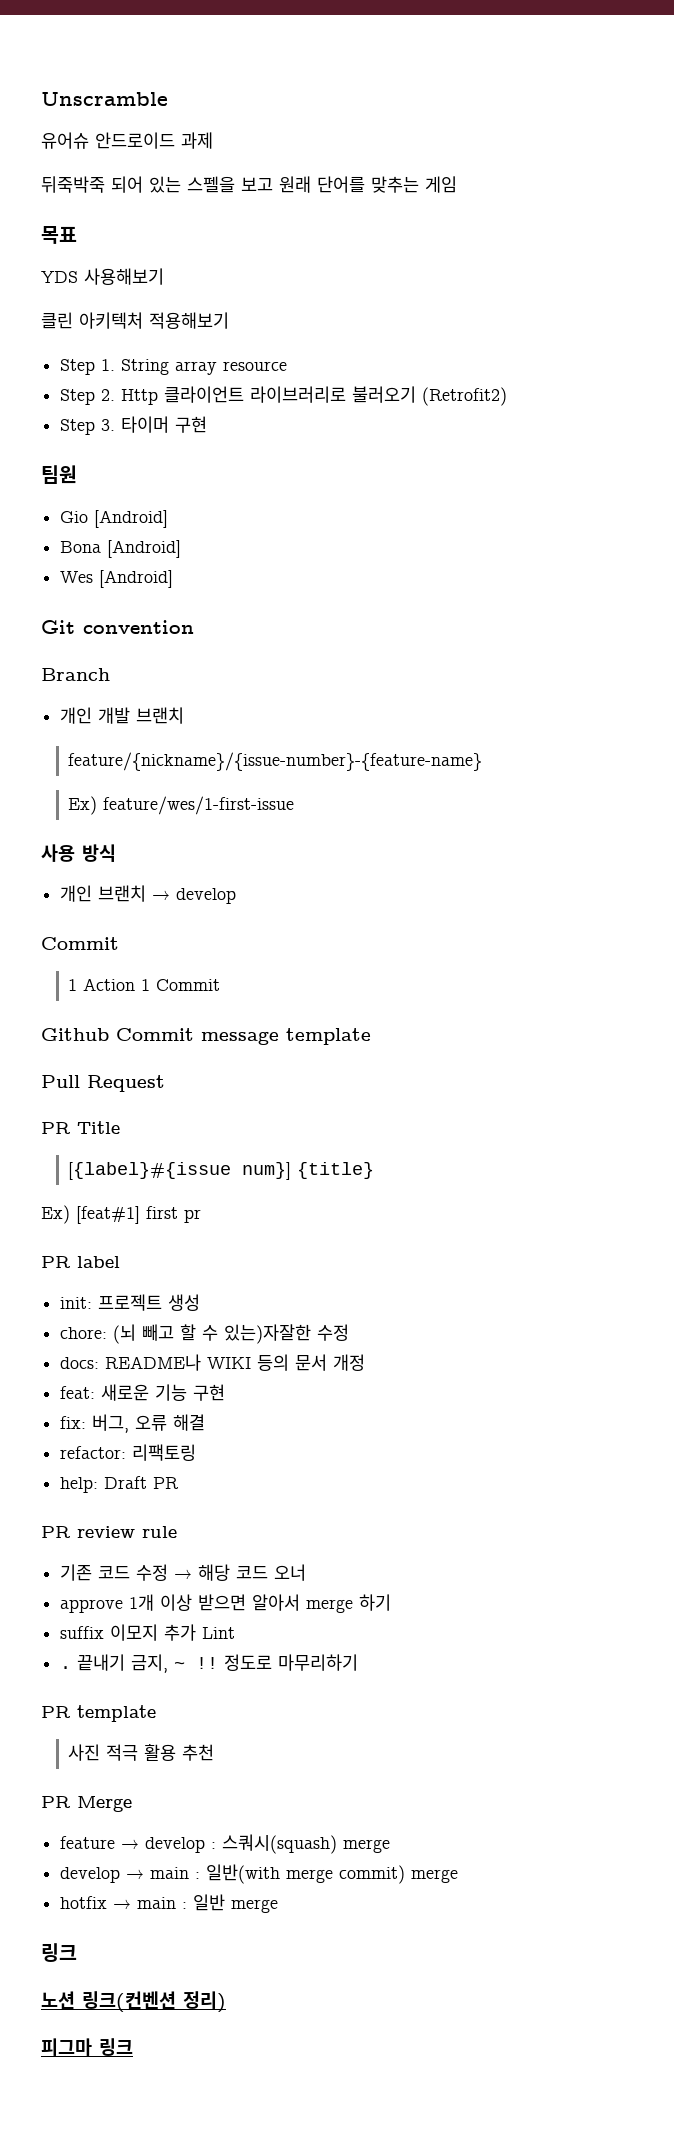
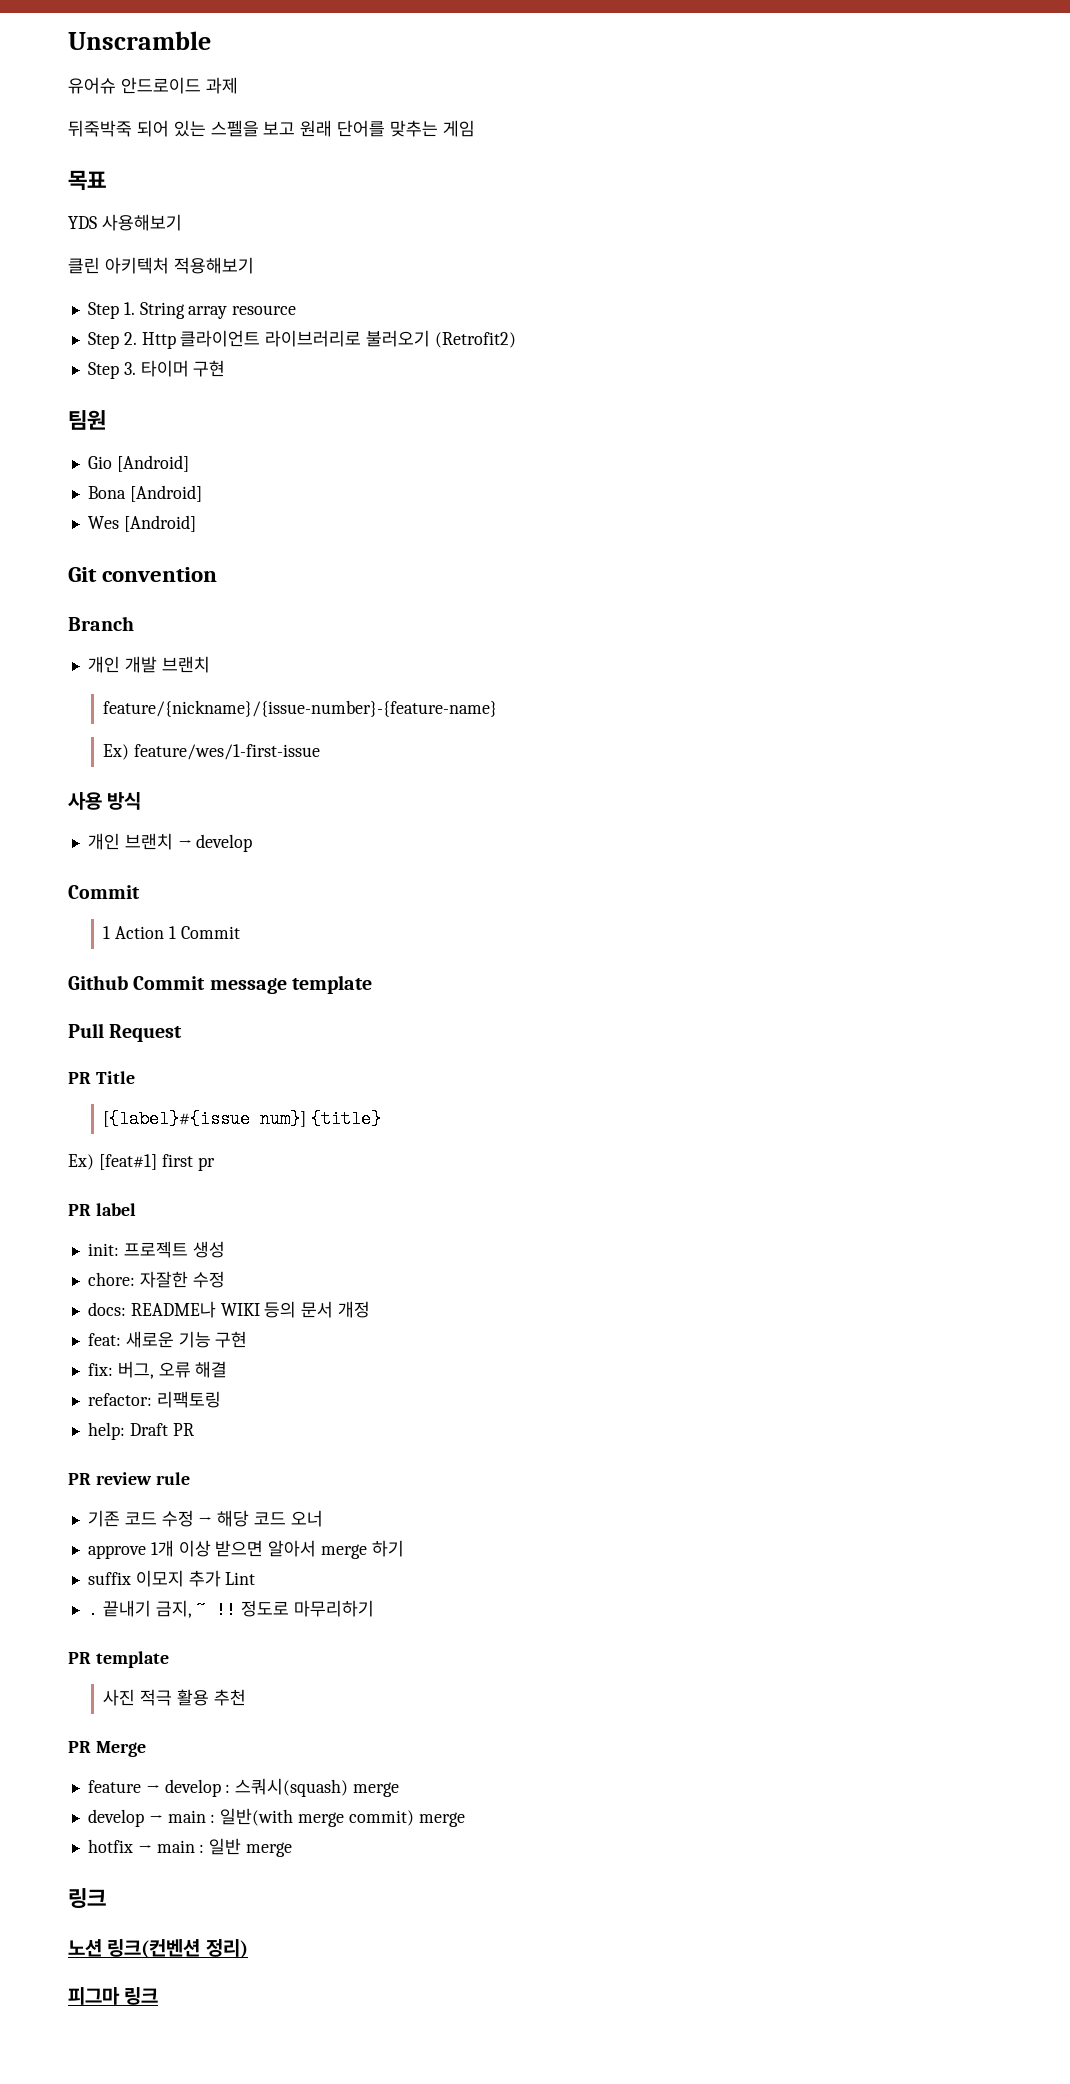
[113,1324,312,1344] (뇌 빼고 할 수 있는)자잘한 -> [139,1271,188,1288] 자잘한

